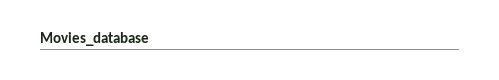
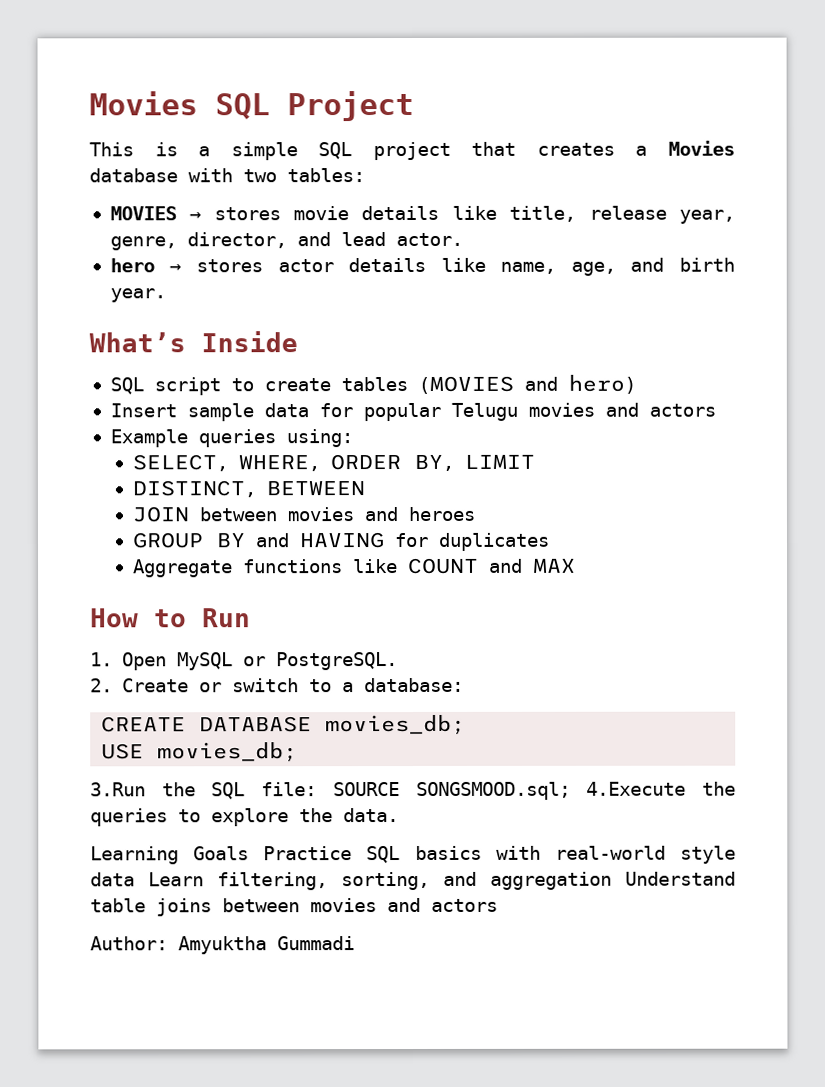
[40,32,149,46] Movies_database -> [89,90,414,122] [89,140,735,161] [89,168,365,183] [109,205,735,224] [109,232,463,251] [109,257,736,276] [109,288,166,303] [89,331,298,353] [109,374,636,396] [109,402,716,422] [109,429,353,448] [132,454,536,472] [132,480,366,498] [132,506,476,523] [132,532,551,551] [133,557,577,578] [90,608,251,628] [90,652,398,671] [90,677,464,693] [101,714,467,736] [101,742,299,763] [90,781,736,800] [90,808,399,827] [90,845,736,865] [90,871,736,891] [90,897,498,917] [90,936,355,955] Movies SQL Project // This is a simple SQL project that creates a Movies database with two tables: // MOVIES → stores movie details like title, release year, genre, director, and lead actor. // hero → stores actor details like name, age, and birth year. // What’s Inside // SQL script to create tables (MOVIES and hero) // Insert sample data for popular Telugu movies and actors // Example queries using: // SELECT, WHERE, ORDER BY, LIMIT // DISTINCT, BETWEEN // JOIN between movies and heroes // GROUP BY and HAVING for duplicates // Aggregate functions like COUNT and MAX // How to Run // 1. Open MySQL or PostgreSQL. // 2. Create or switch to a database: // CREATE DATABASE movies_db; // USE movies_db; // 3.Run the SQL file: SOURCE SONGSMOOD.sql; 4.Execute the queries to explore the data. // Learning Goals Practice SQL basics with real-world style data Learn filtering, sorting, and aggregation Understand table joins between movies and actors // Author: Amyuktha Gummadi

